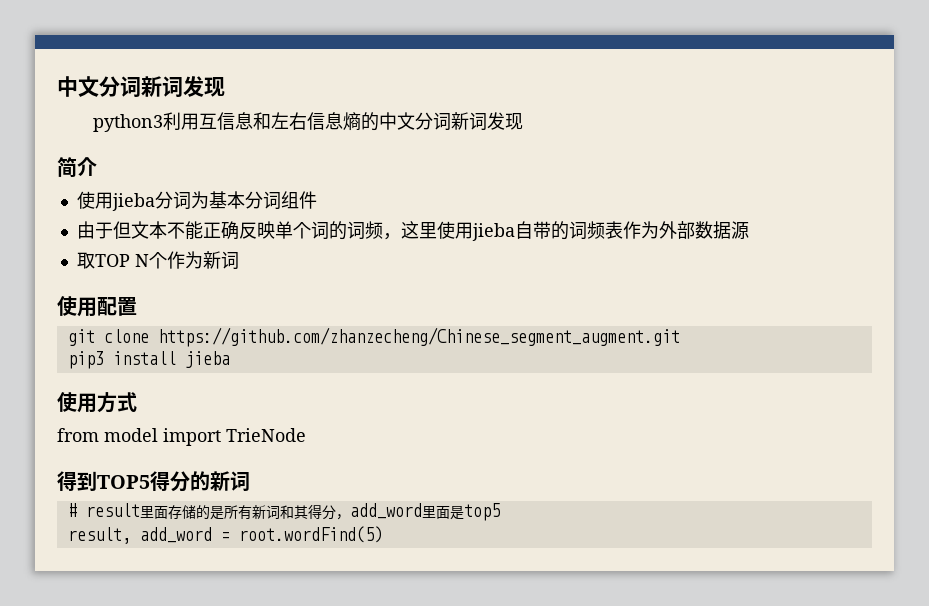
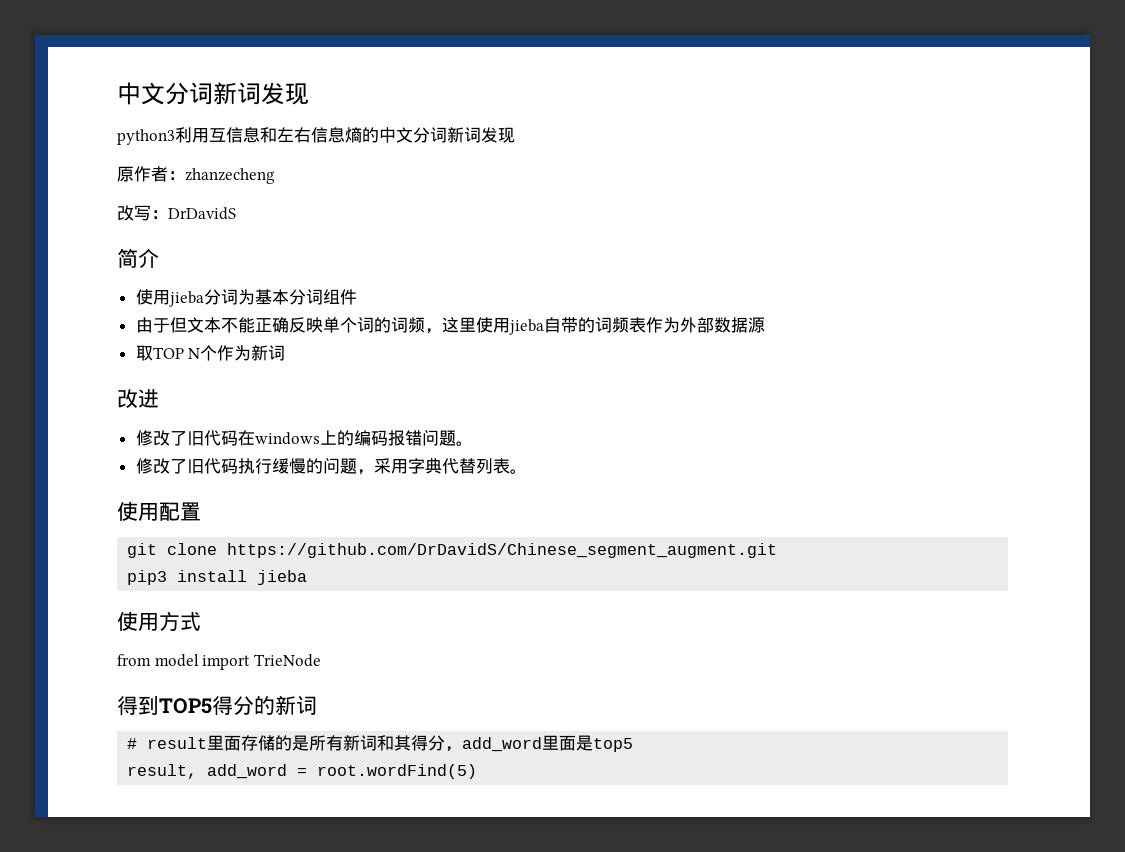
(524, 121) none -> [117,166,275,184] [117,205,236,221] // 原作者：zhanzecheng // 改写：DrDavidS
(239, 260) none -> [117,389,159,408] [135,430,473,446] [135,458,527,475] // 改进 // 修改了旧代码在windows上的编码报错问题。 // 修改了旧代码执行缓慢的问题，采用字典代替列表。
[157,327,680,347] https://github.com/zhanzecheng/Chinese_segment_augment.git -> [227,543,778,558] https://github.com/DrDavidS/Chinese_segment_augment.git

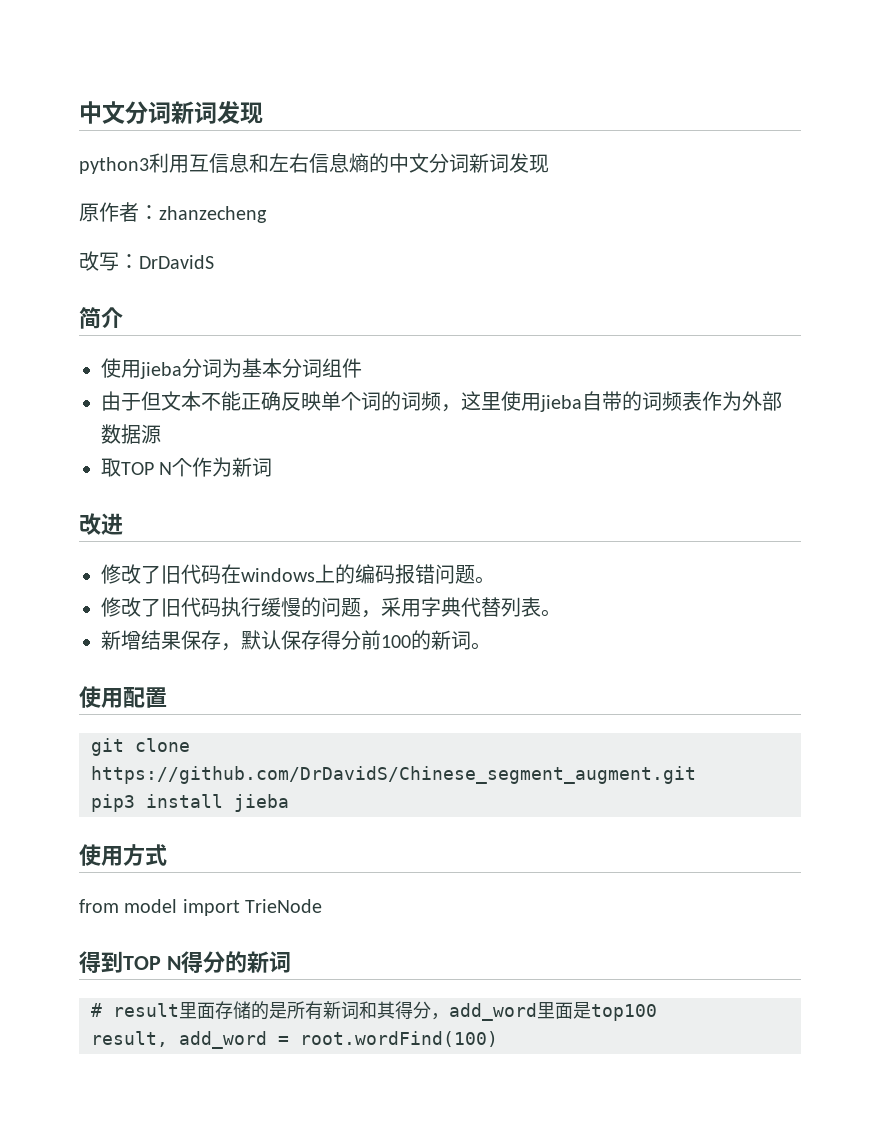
(527, 471) none -> [101,630,491,651] // 新增结果保存，默认保存得分前100的新词。
[159,698,212,714] TOP5 -> [123,956,181,970] TOP N
[593,738,634,752] top5 -> [591,1004,657,1021] top100
[317,764,478,779] root.wordFind(5) -> [300,1031,498,1047] root.wordFind(100)

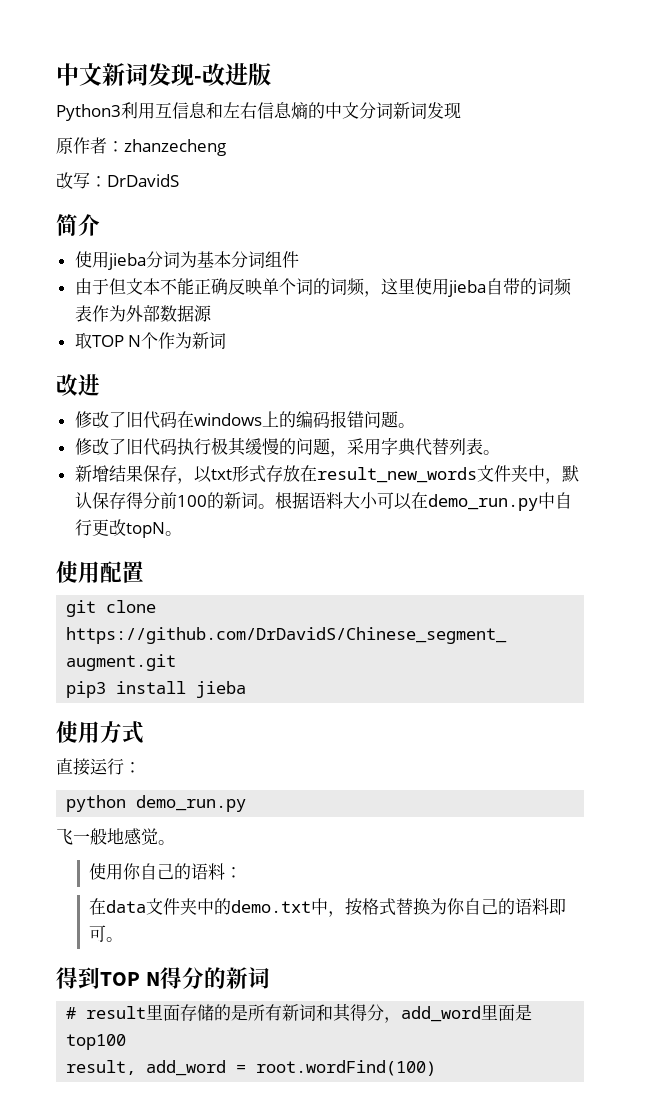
[79,101,263,124] [79,157,149,174] 中文分词新词发现 // python3 -> [56,63,271,86] [56,104,121,121] 中文新词发现-改进版 // Python3
(261, 607) none -> [210,437,246,456] 极其
(241, 647) none -> [193,465,562,484] 以txt形式存放在result_new_words文件夹中，
(491, 646) none -> [274,492,572,511] [74,519,182,538] 根据语料大小可以在demo_run.py中自行更改topN。
[79,899,323,916] from model import TrieNode -> [56,758,141,776] [66,795,247,812] [56,828,175,845] [88,863,242,880] [88,898,566,917] [88,925,123,942] 直接运行： // python demo_run.py // 飞一般地感觉。 // 使用你自己的语料： // 在data文件夹中的demo.txt中，按格式替换为你自己的语料即可。

